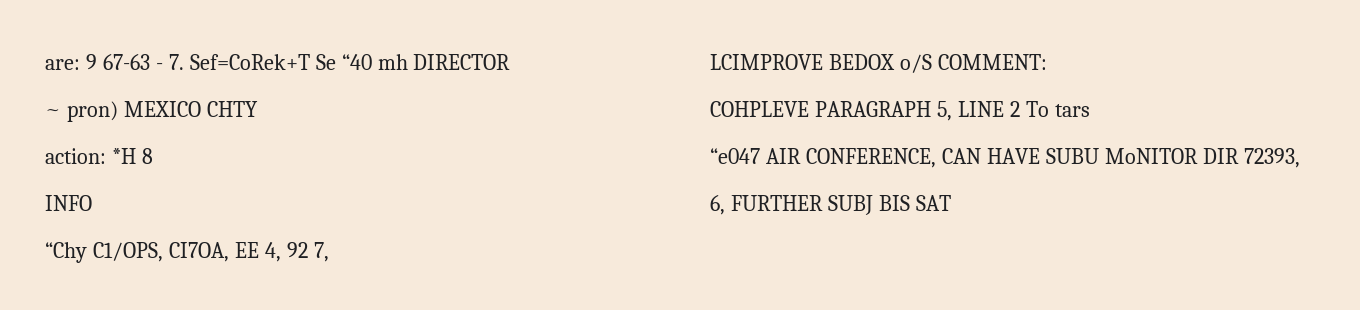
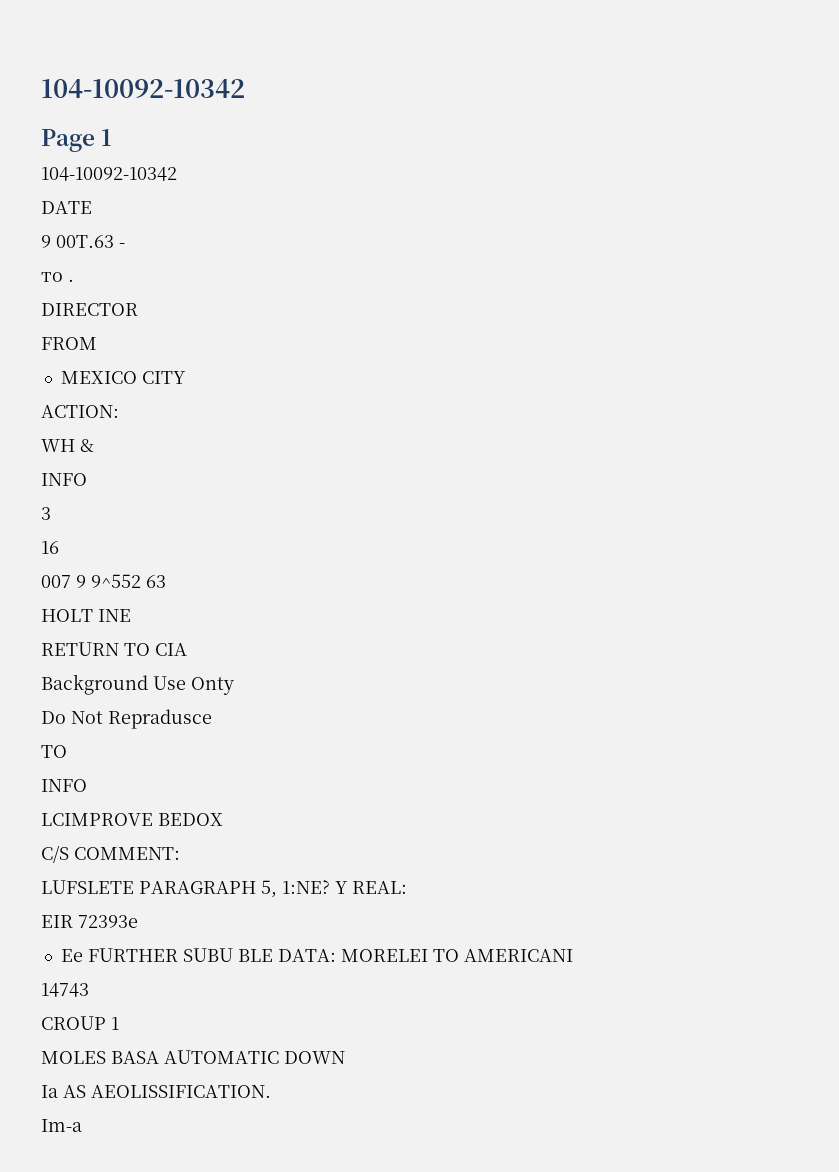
[45,54,511,70] [45,101,258,122] [45,148,153,164] [45,195,92,211] [45,242,329,263] are: 9 67-63 - 7. Sef=CoRek+T Se “40 mh DIRECTOR // ~ pron) MEXICO CHTY // action: *H 8 // INFO // “Chy C1/OPS, CI7OA, EE 4, 92 7, -> [41,79,245,98] [41,129,112,152] [41,167,177,181] [41,201,92,214] [41,235,125,248] [41,272,74,282] [41,303,138,316] [41,337,97,350] [60,371,186,384] [41,405,119,418] [41,439,94,452] [41,473,87,486] [41,507,51,520] [41,541,59,554] [41,574,166,588] [41,609,131,622] [41,642,187,656] [41,674,234,695] [41,709,212,729] [41,745,67,758] [41,779,87,792] 104-10092-10342 // Page 1 // 104-10092-10342 // DATE // 9 00T.63 - // то . // DIRECTOR // FROM // MEXICO CITY // ACTION: // WH & // INFO // 3 // 16 // 007 9 9^552 63 // HOLT INE // RETURN TO CIA // Background Use Onty // Do Not Repradusce // TO // INFO
[899,54,932,73] o/S -> [41,845,69,863] // C/S
[710,101,809,117] COHPLEVE -> [41,880,134,894] LUFSLETE
[957,101,1090,117] [710,148,1300,168] [710,195,951,215] LINE 2 To tars // “e047 AIR CONFERENCE, CAN HAVE SUBU MoNITOR DIR 72393, // 6, FURTHER SUBJ BIS SAT -> [282,880,407,894] [41,915,138,928] [60,948,573,962] [41,983,89,997] [41,1016,119,1030] [41,1050,345,1064] [41,1085,271,1098] [41,1119,82,1132] 1:NE? Y REAL: // EIR 72393e // Ee FURTHER SUBU BLE DATA: MORELEI TO AMERICANI // 14743 // CROUP 1 // MOLES BASA AUTOMATIC DOWN // Ia AS AEOLISSIFICATION. // Im-a

